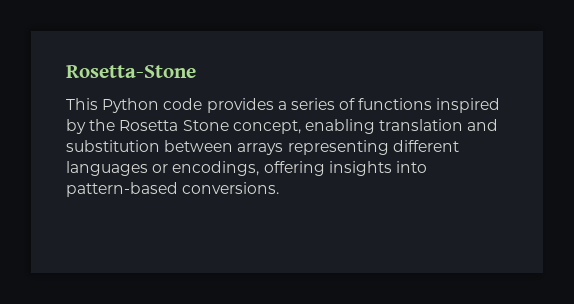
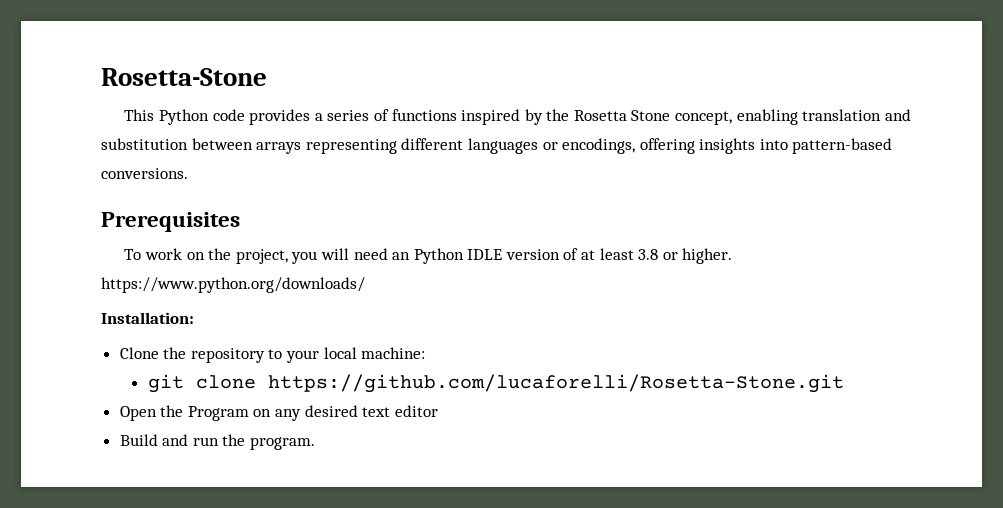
(280, 188) none -> [101,212,240,232] [124,248,733,264] [101,277,365,293] [101,312,194,324] [119,347,426,363] [147,374,844,393] [119,405,438,421] [119,434,316,450] // Prerequisites // To work on the project, you will need an Python IDLE version of at least 3.8 or higher. https://www.python.org/downloads/ // Installation: // Clone the repository to your local machine: // git clone https://github.com/lucaforelli/Rosetta-Stone.git // Open the Program on any desired text editor // Build and run the program.

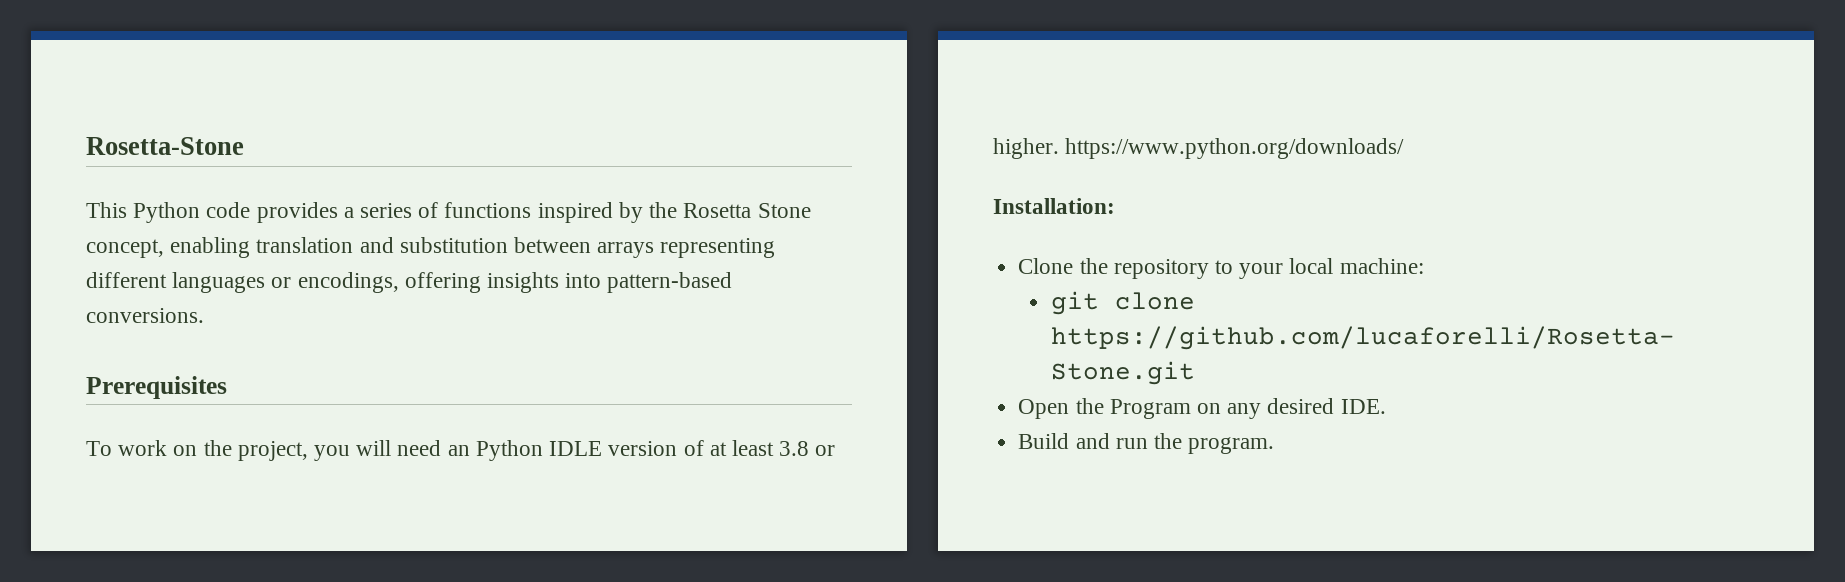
[362,405,438,417] text editor -> [1340,399,1386,414] IDE.

